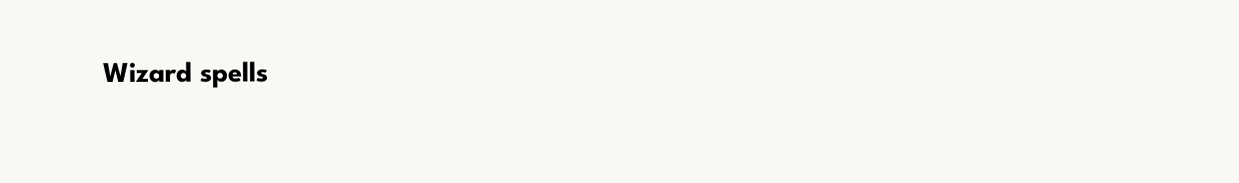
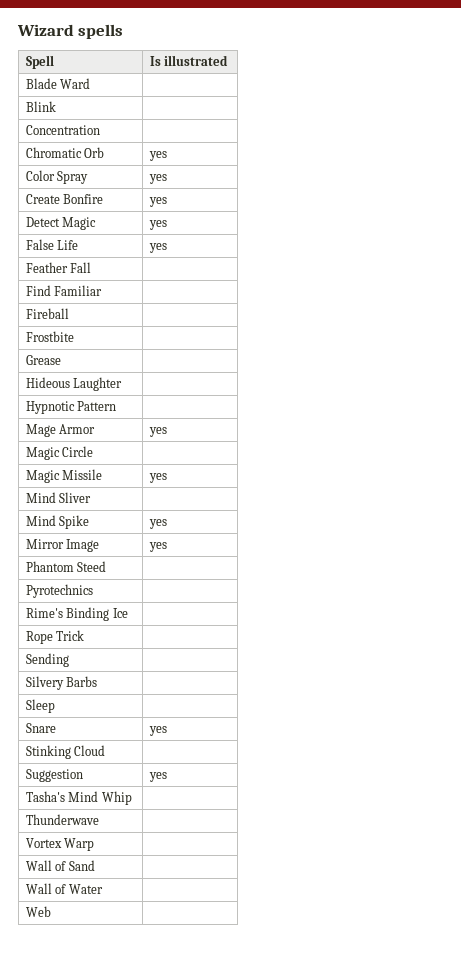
(268, 74) none -> [25,55,54,69] [149,55,229,66] [25,78,91,89] [25,101,56,112] [25,125,100,135] [25,147,105,158] [148,151,167,161] [25,170,89,184] [148,174,167,184] [25,194,104,204] [148,197,167,207] [25,217,97,230] [148,220,167,230] [25,239,79,250] [148,243,167,253] [25,262,92,273] [25,285,103,296] [25,308,69,319] [25,331,74,342] [25,355,61,365] [25,377,123,391] [25,401,117,414] [25,424,96,437] [148,427,167,437] [25,446,94,460] [25,469,103,483] [148,473,167,483] [25,492,92,503] [25,515,90,529] [148,519,167,529] [25,539,100,552] [148,542,167,552] [25,561,107,572] [25,584,93,598] [25,607,128,621] [25,630,85,644] [25,653,69,667] [25,676,98,690] [25,699,55,713] [25,723,56,733] [148,726,167,736] [25,745,106,759] [25,769,83,782] [148,772,167,782] [25,791,132,805] [25,814,99,825] [25,838,95,851] [25,860,95,871] [25,883,103,894] [25,906,51,917] // Spell | Is illustrated // Blade Ward | // Blink | // Concentration | // Chromatic Orb | yes // Color Spray | yes // Create Bonfire | yes // Detect Magic | yes // False Life | yes // Feather Fall | // Find Familiar | // Fireball | // Frostbite | // Grease | // Hideous Laughter | // Hypnotic Pattern | // Mage Armor | yes // Magic Circle | // Magic Missile | yes // Mind Sliver | // Mind Spike | yes // Mirror Image | yes // Phantom Steed | // Pyrotechnics | // Rime's Binding Ice | // Rope Trick | // Sending | // Silvery Barbs | // Sleep | // Snare | yes // Stinking Cloud | // Suggestion | yes // Tasha's Mind Whip | // Thunderwave | // Vortex Warp | // Wall of Sand | // Wall of Water | // Web |

